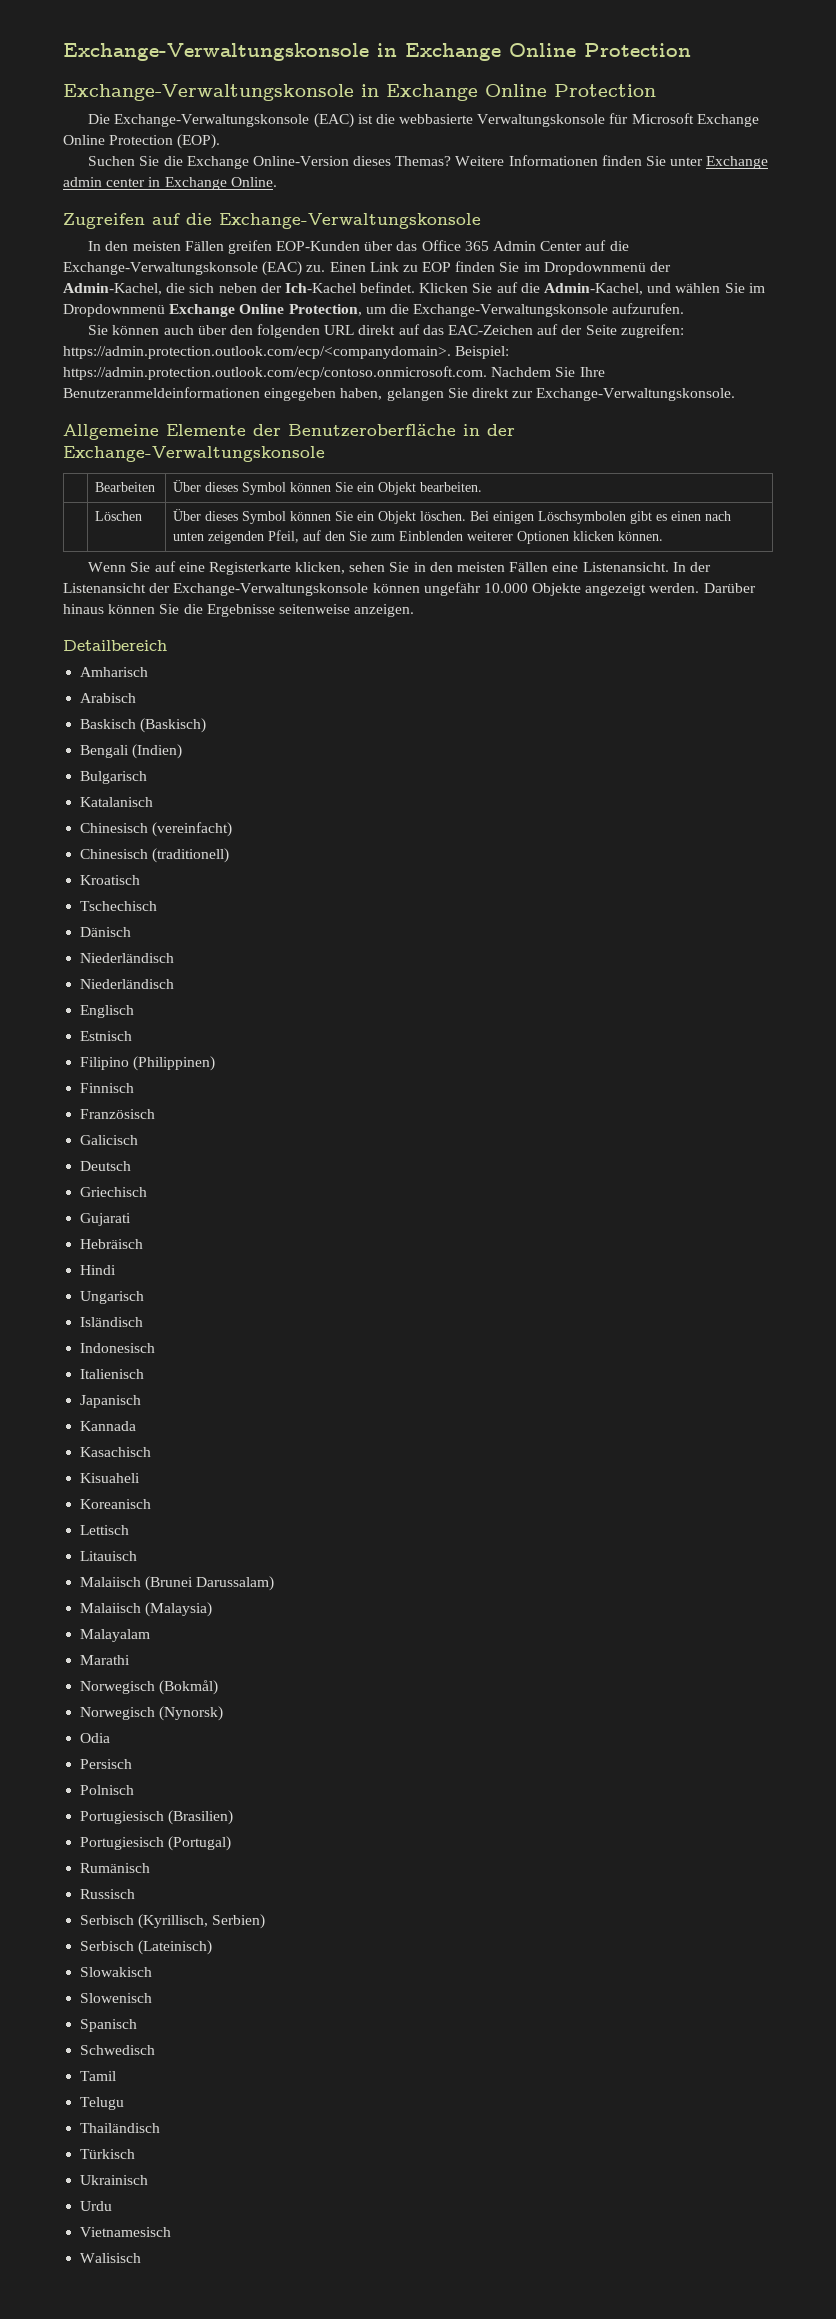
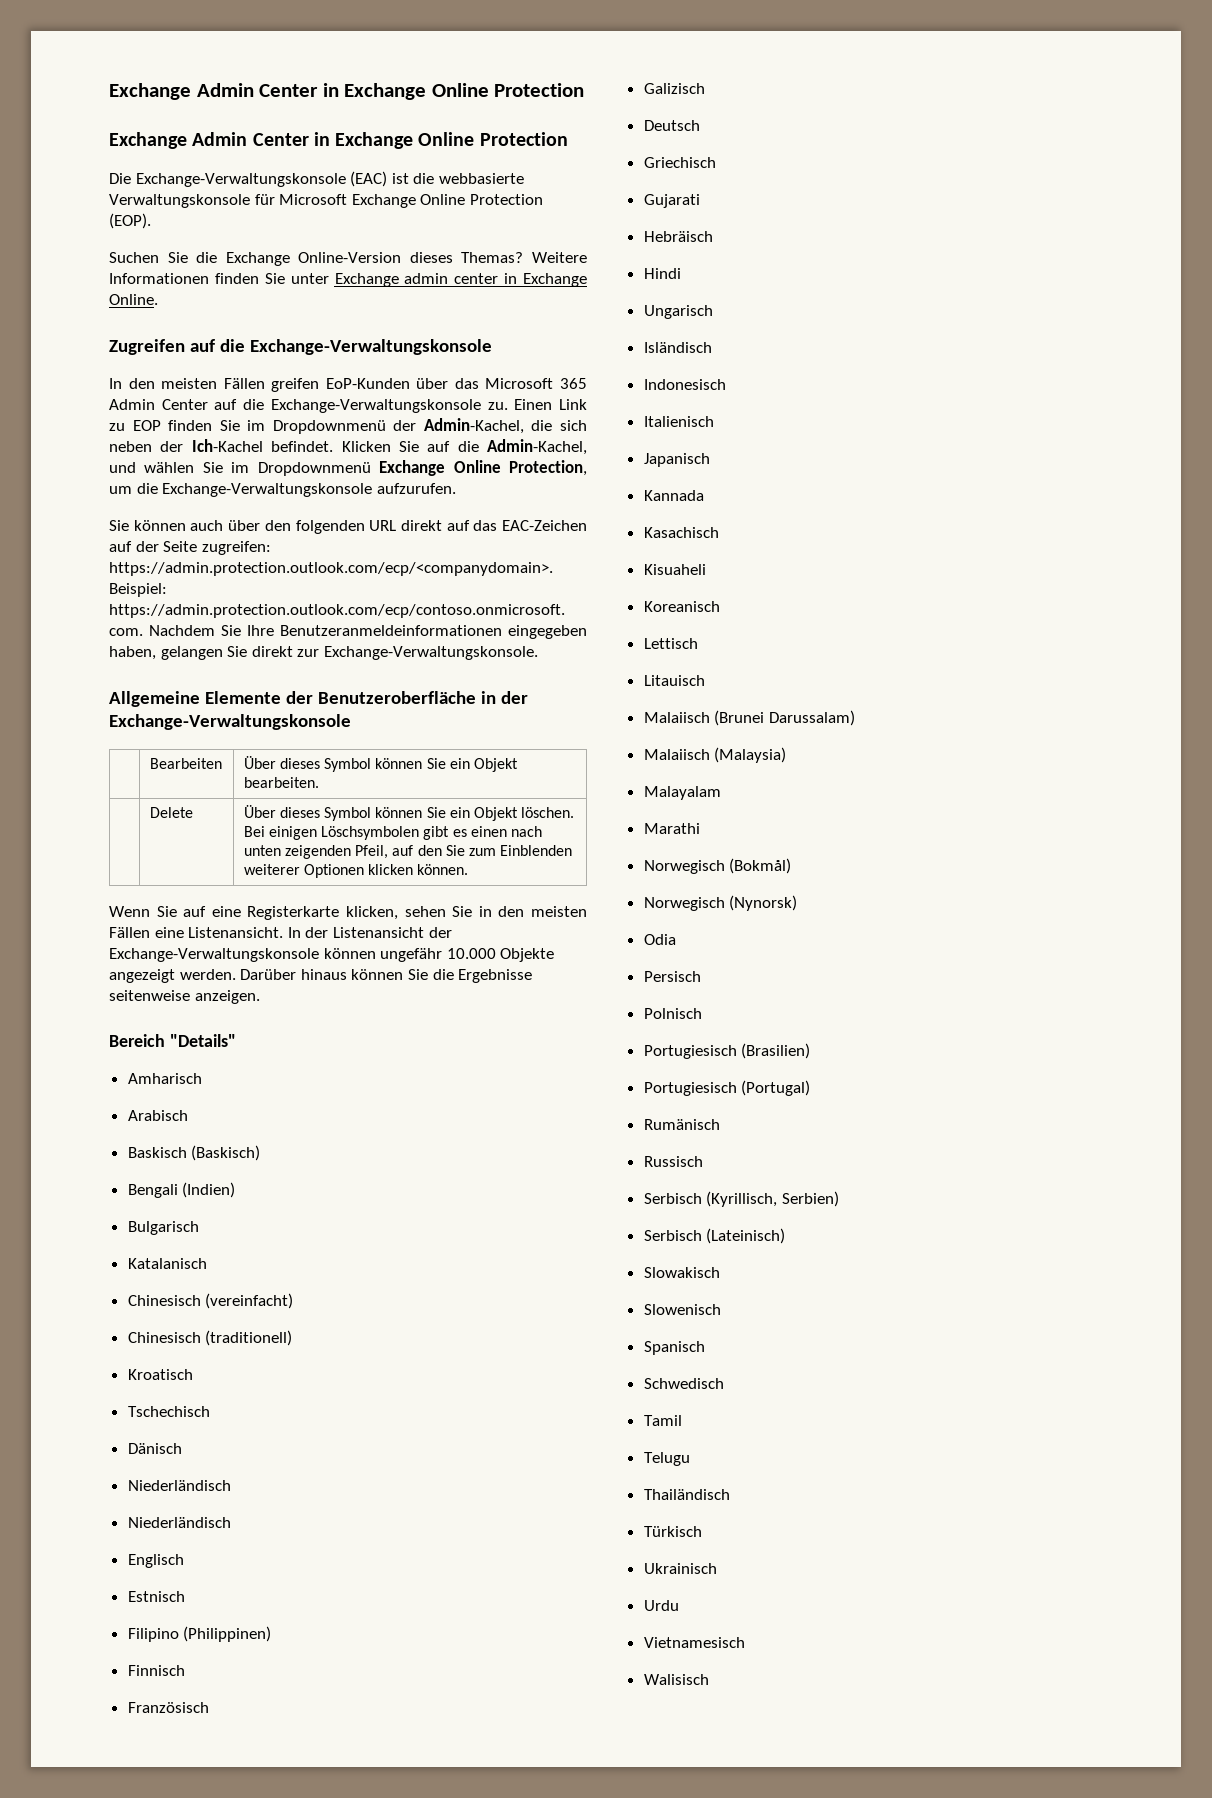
[63,43,691,61] [63,84,354,101] Exchange-Verwaltungskonsole in Exchange Online Protection // Exchange-Verwaltungskonsole -> [109,83,585,100] [109,132,309,149] Exchange Admin Center in Exchange Online Protection // Exchange Admin Center
[276,241,361,251] EOP-Kunden -> [325,378,410,389] EoP-Kunden
[421,240,461,251] Office -> [485,378,554,389] Microsoft
[262,261,303,276] (EAC) -> (481, 406) none
[95,511,143,521] Löschen -> [149,807,193,818] Delete
[63,640,167,651] Detailbereich -> [109,1034,236,1047] Bereich "Details"
[80,1135,139,1145] Galicisch -> [643,83,705,94] Galizisch

